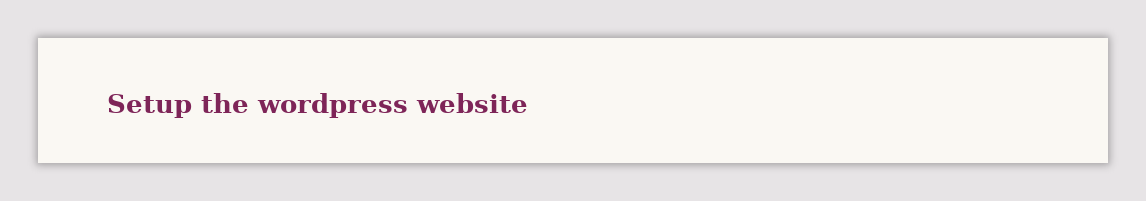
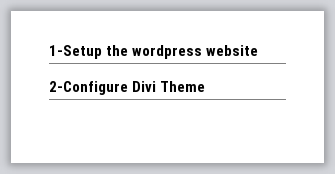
[107,94,192,118] Setup -> [49,45,102,59] 1-Setup
(528, 103) none -> [49,81,206,95] // 2-Configure Divi Theme

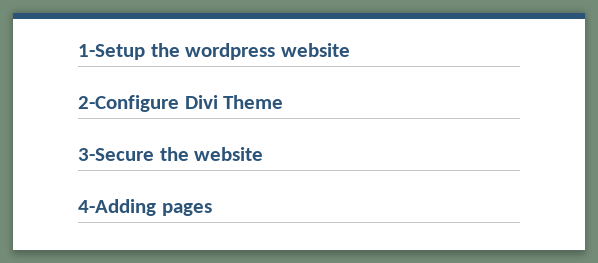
(206, 86) none -> [78,147,264,161] [78,199,212,216] // 3-Secure the website // 4-Adding pages

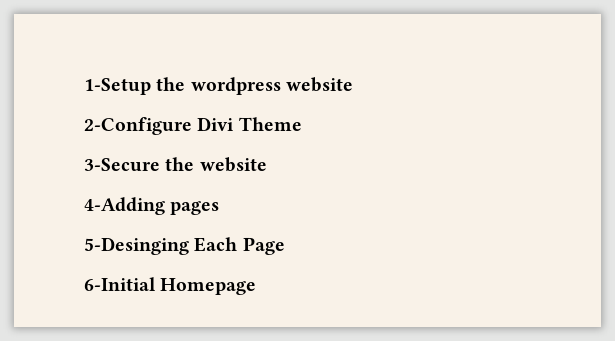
(212, 209) none -> [84,237,285,255] [84,277,257,295] // 5-Desinging Each Page // 6-Initial Homepage

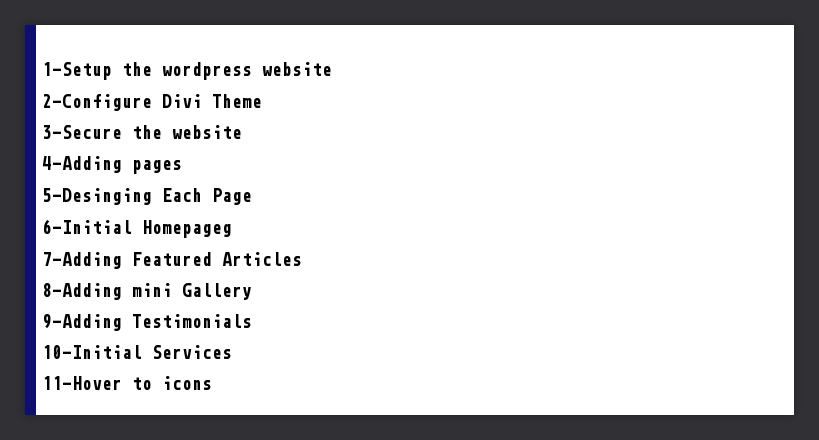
[160,278,257,295] Homepage -> [142,220,232,238] [42,252,302,269] [42,283,252,300] [42,314,252,331] [42,345,232,359] [42,376,212,390] Homepageg // 7-Adding Featured Articles // 8-Adding mini Gallery // 9-Adding Testimonials // 10-Initial Services // 11-Hover to icons

